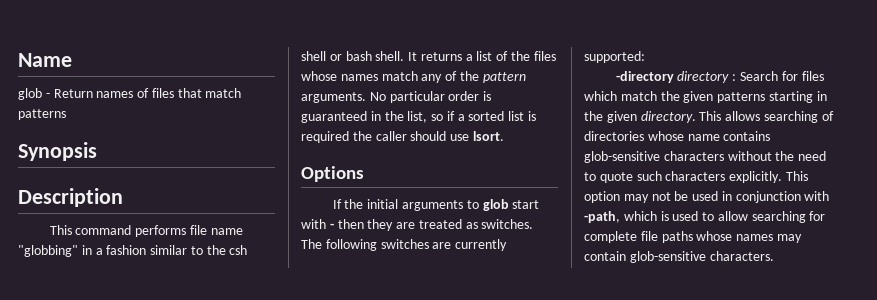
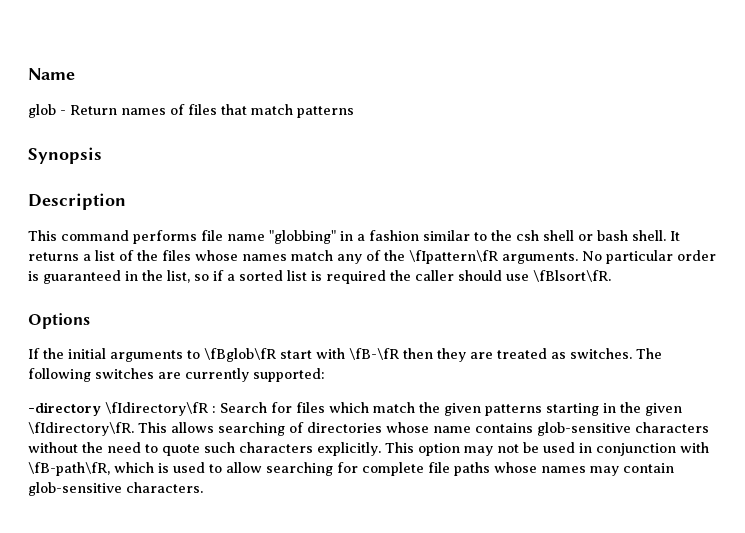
[482,72,526,83] pattern -> [409,250,498,264] \fIpattern\fR
[472,131,504,141] lsort. -> [533,270,611,282] \fBlsort\fR.
[482,199,509,211] glob -> [204,348,276,362] \fBglob\fR
[329,223,334,229] - -> [349,348,399,360] \fB-\fR
[677,71,730,83] directory -> [105,402,208,416] \fIdirectory\fR
[640,111,696,123] directory. -> [28,422,134,436] \fIdirectory\fR.
[584,211,620,223] -path, -> [28,462,110,476] \fB-path\fR,

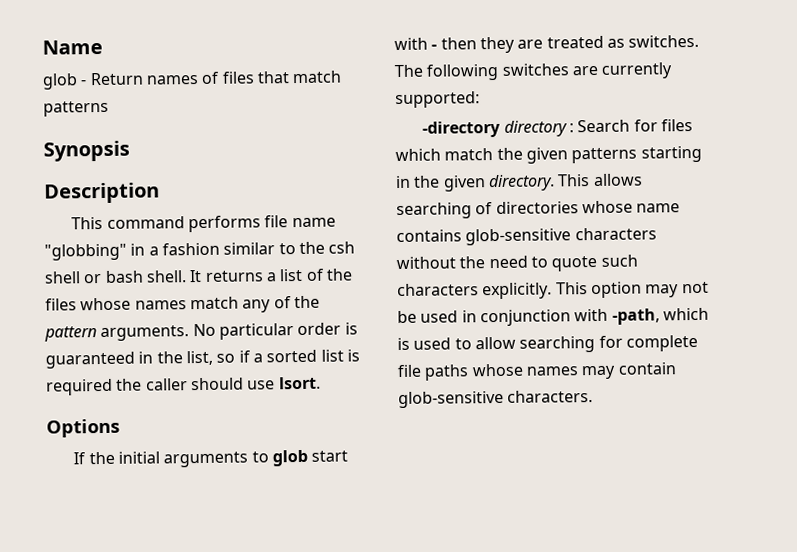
[409,250,498,264] \fIpattern\fR -> [44,326,97,342] pattern
[533,270,611,282] \fBlsort\fR. -> [278,376,321,390] lsort.
[204,348,276,362] \fBglob\fR -> [272,449,309,467] glob
[349,348,399,360] \fB-\fR -> [431,44,438,50] -
[105,402,208,416] \fIdirectory\fR -> [503,120,568,137] directory
[28,422,134,436] \fIdirectory\fR. -> [487,174,555,192] directory.
[28,462,110,476] \fB-path\fR, -> [611,308,660,325] -path,

